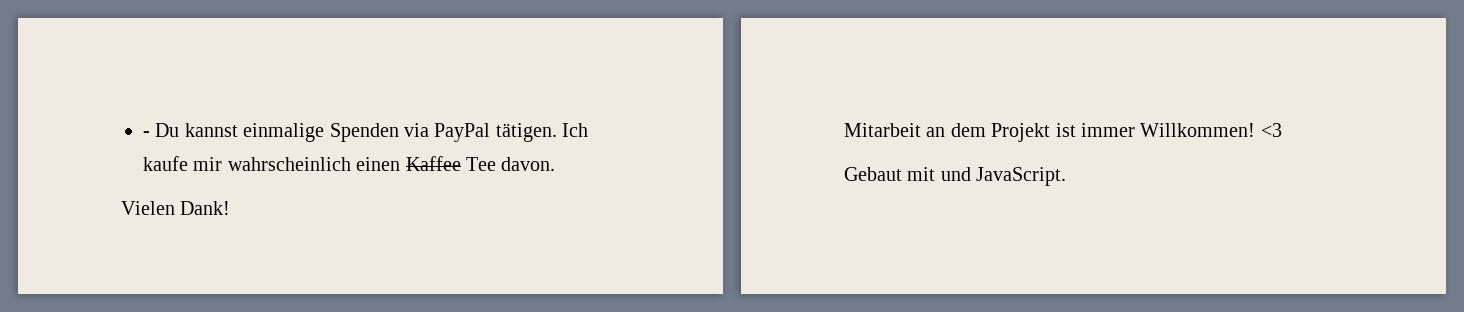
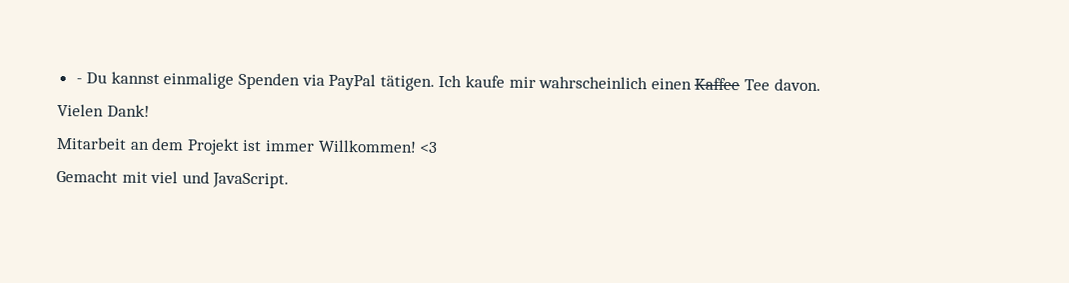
[844,167,936,181] Gebaut mit -> [56,169,179,184] Gemacht mit viel

